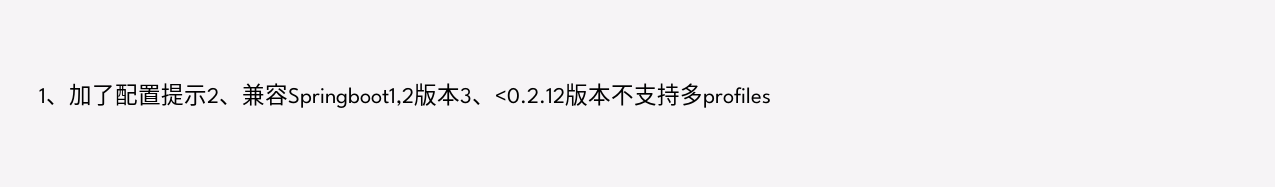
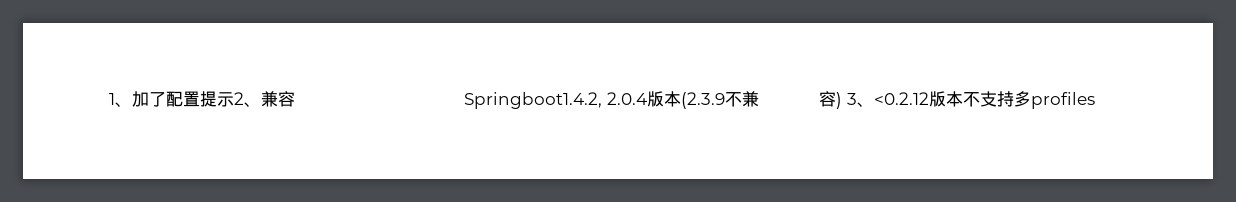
[288,83,460,108] Springboot1,2版本 -> [464,91,842,109] Springboot1.4.2, 2.0.4版本(2.3.9不兼容)

